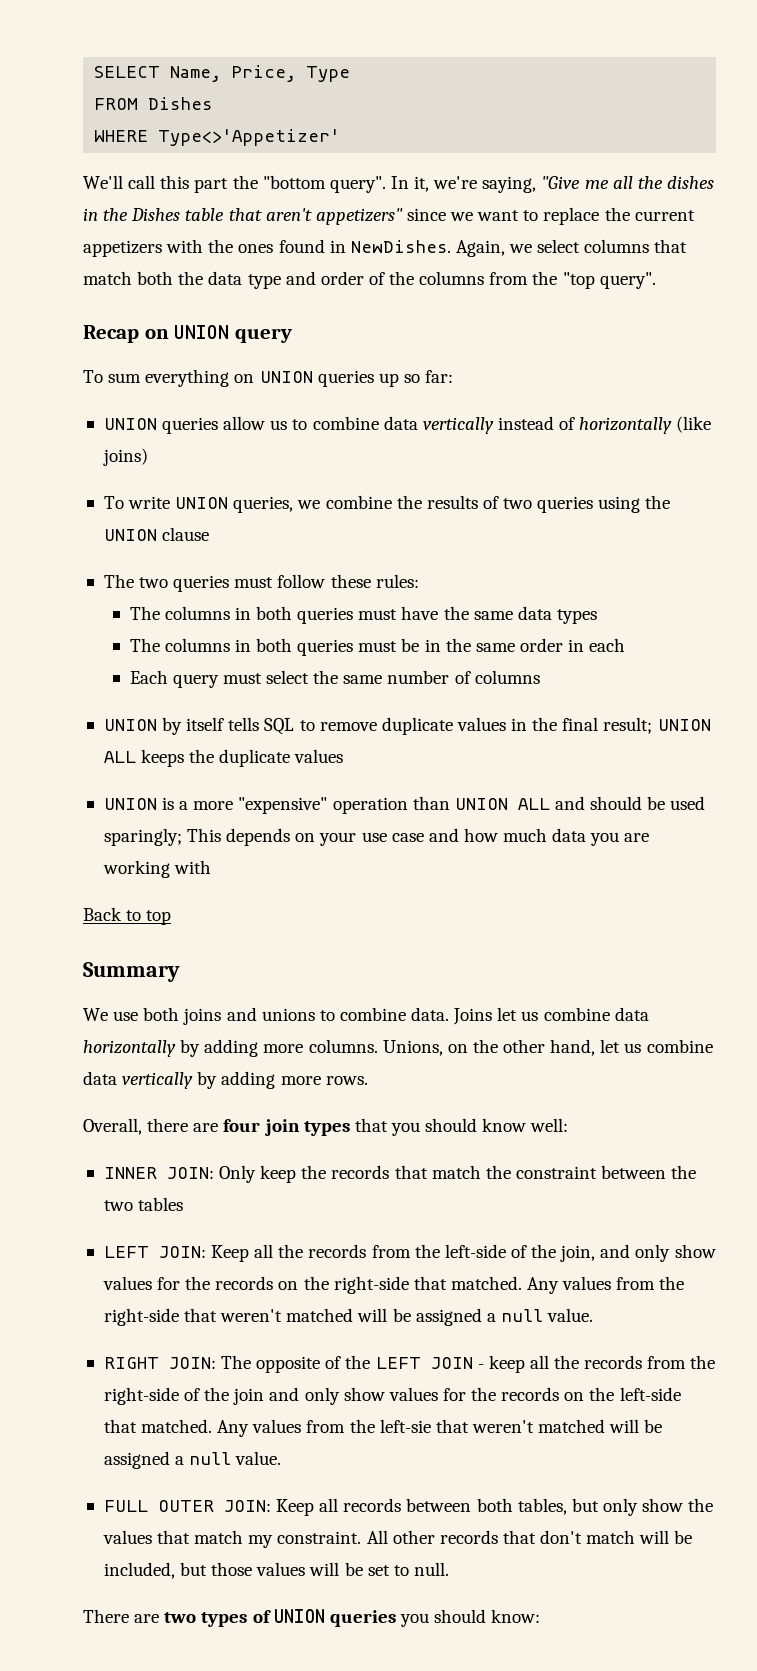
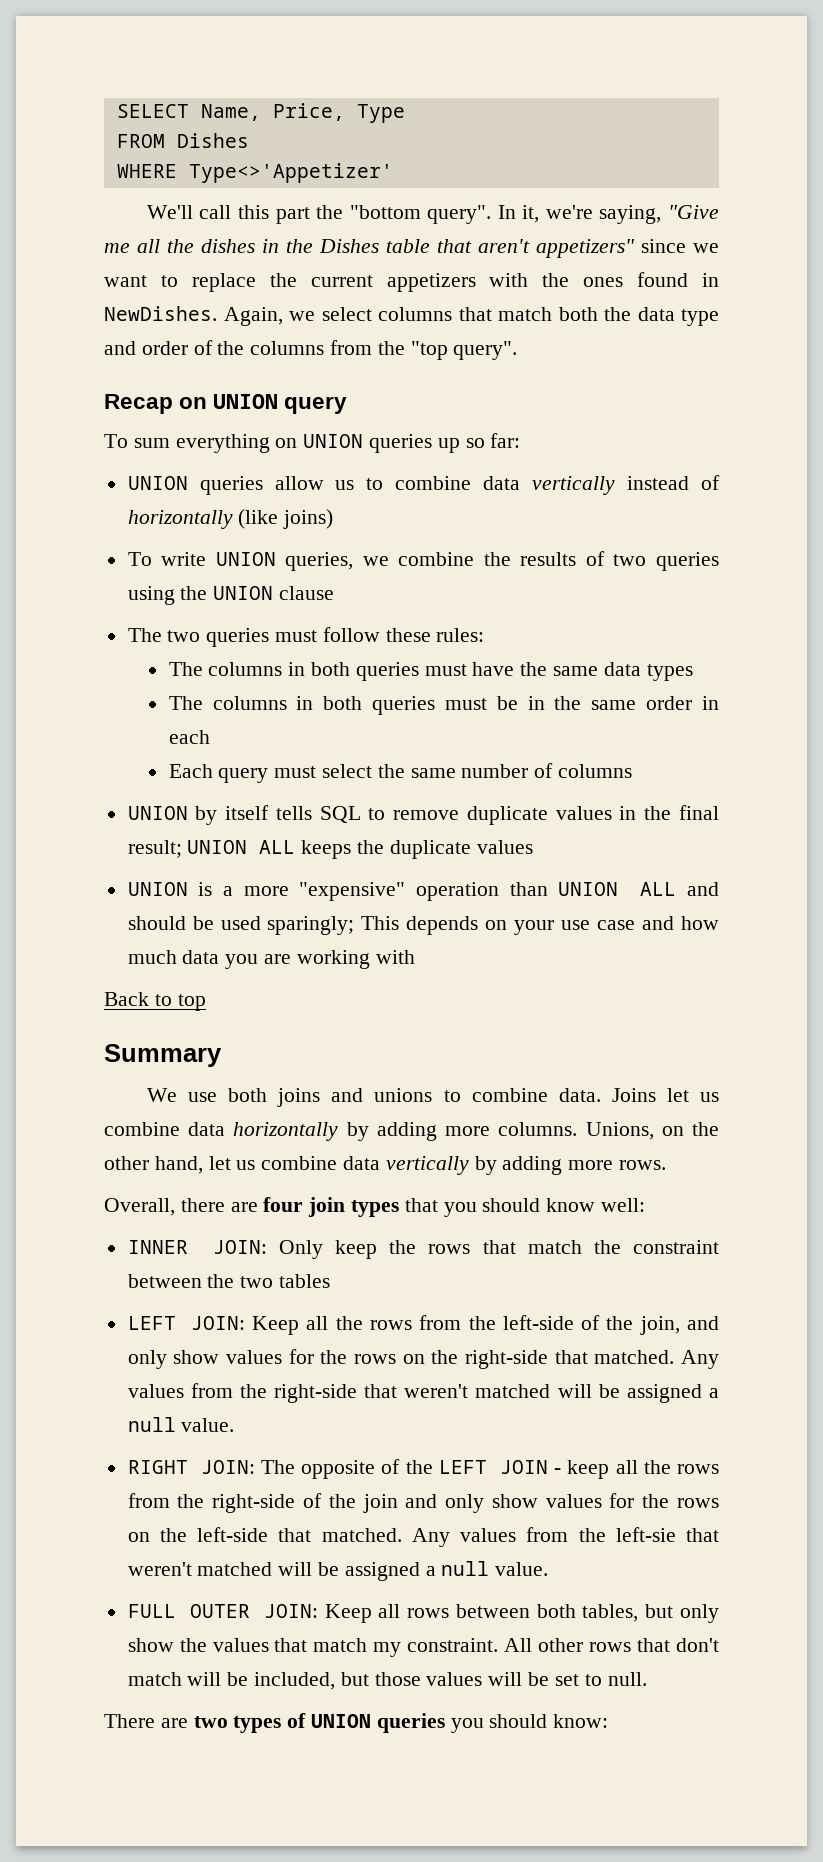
[331,1165,390,1179] records -> [428,1244,471,1254] rows
[308,1244,367,1258] records -> [369,1320,412,1330] rows
[215,1276,274,1290] records -> [353,1354,396,1364] rows
[584,1355,643,1369] records -> [677,1464,720,1474] rows
[501,1387,560,1401] records -> [677,1498,720,1508] rows
[343,1498,402,1512] records -> [407,1608,450,1618] rows
[439,1530,498,1544] records -> [589,1642,632,1652] rows

